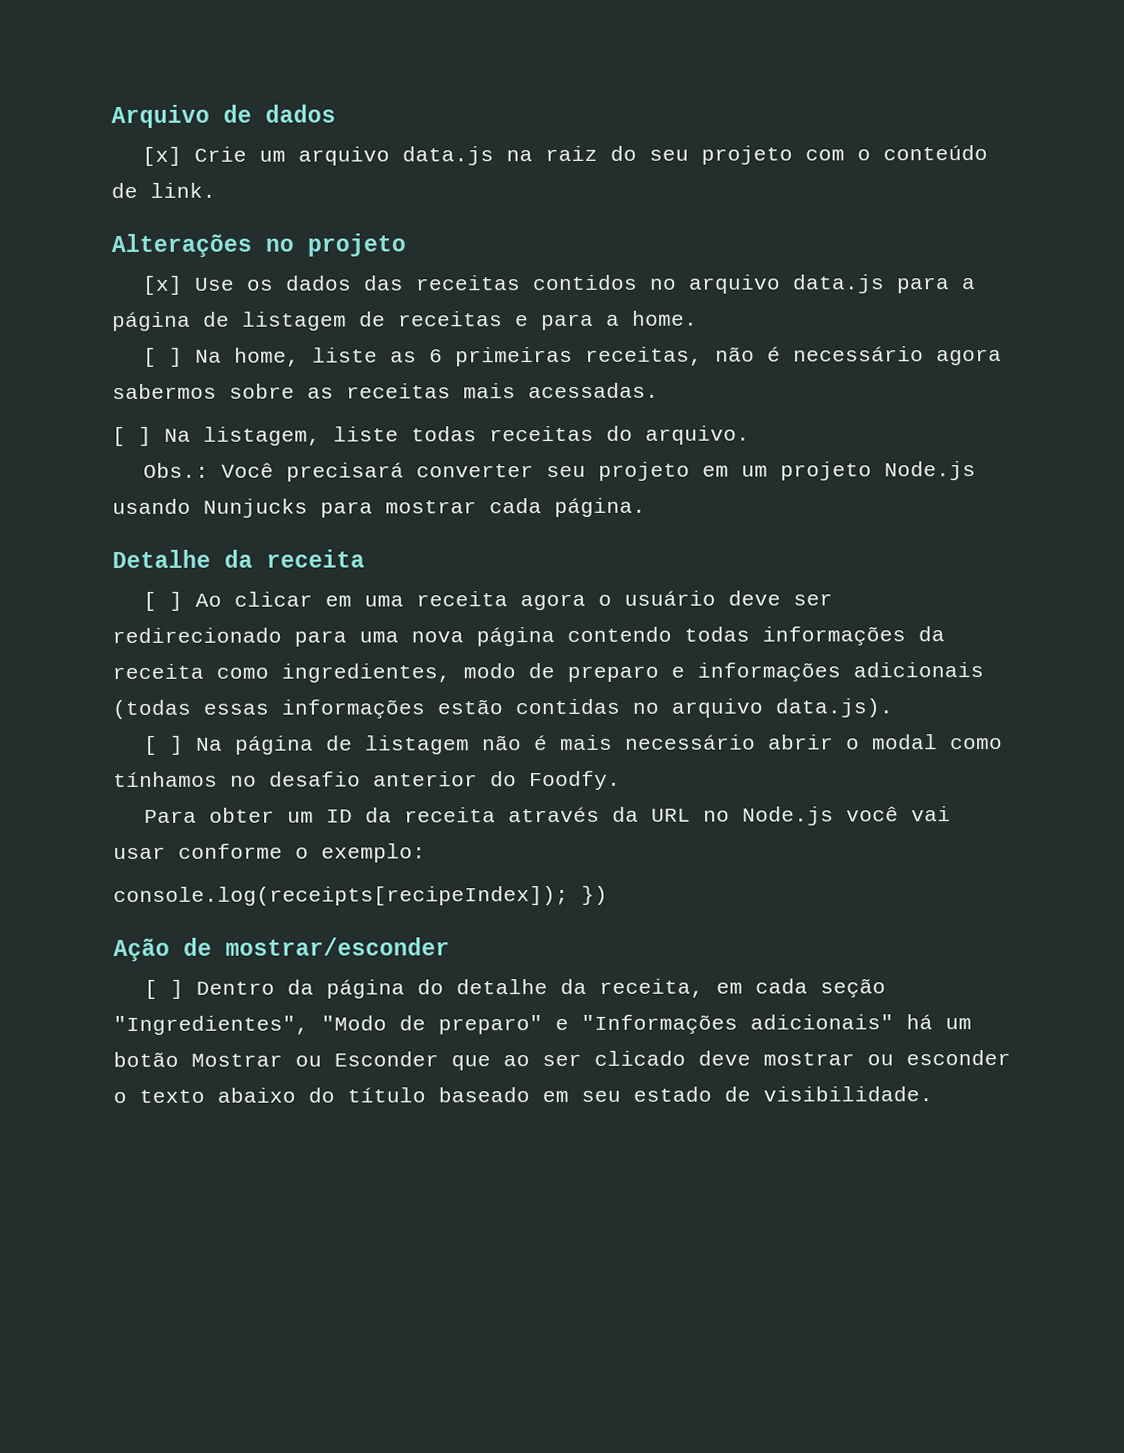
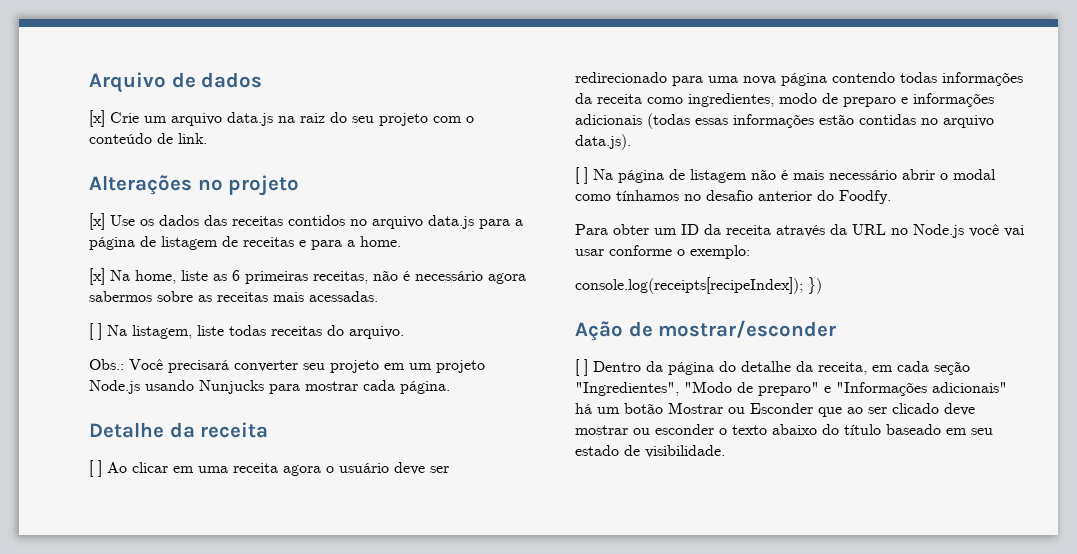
[143,347,184,367] [ ] -> [89,268,105,285] [x]

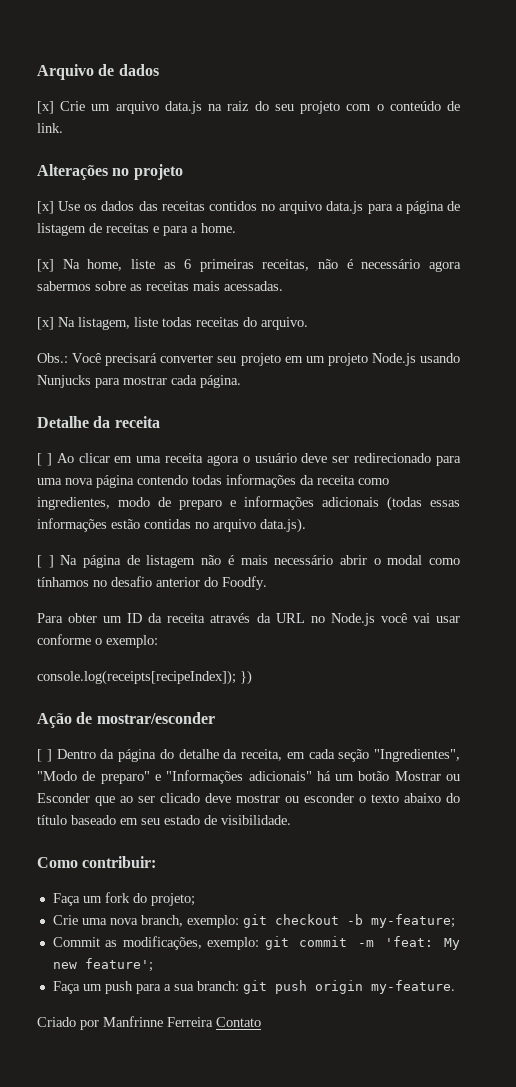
[89,323,102,340] [ ] -> [37,317,54,330] [x]
(725, 451) none -> [37,856,157,868] [52,892,195,906] [52,914,455,928] [52,936,461,950] [52,958,153,972] [52,980,455,994] [37,1016,261,1030] // Como contribuir: // Faça um fork do projeto; // Crie uma nova branch, exemplo: git checkout -b my-feature; // Commit as modificações, exemplo: git commit -m 'feat: My new feature'; // Faça um push para a sua branch: git push origin my-feature. // Criado por Manfrinne Ferreira Contato

